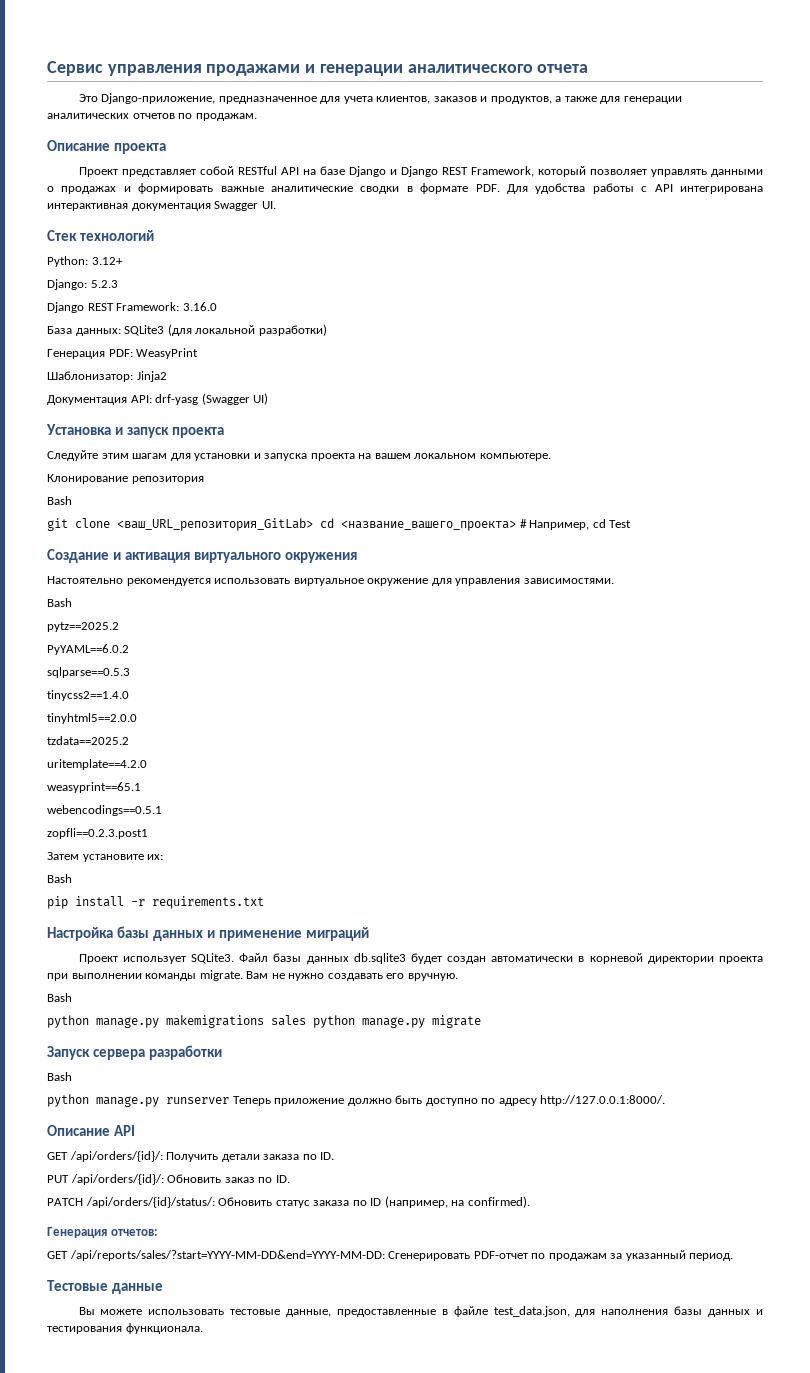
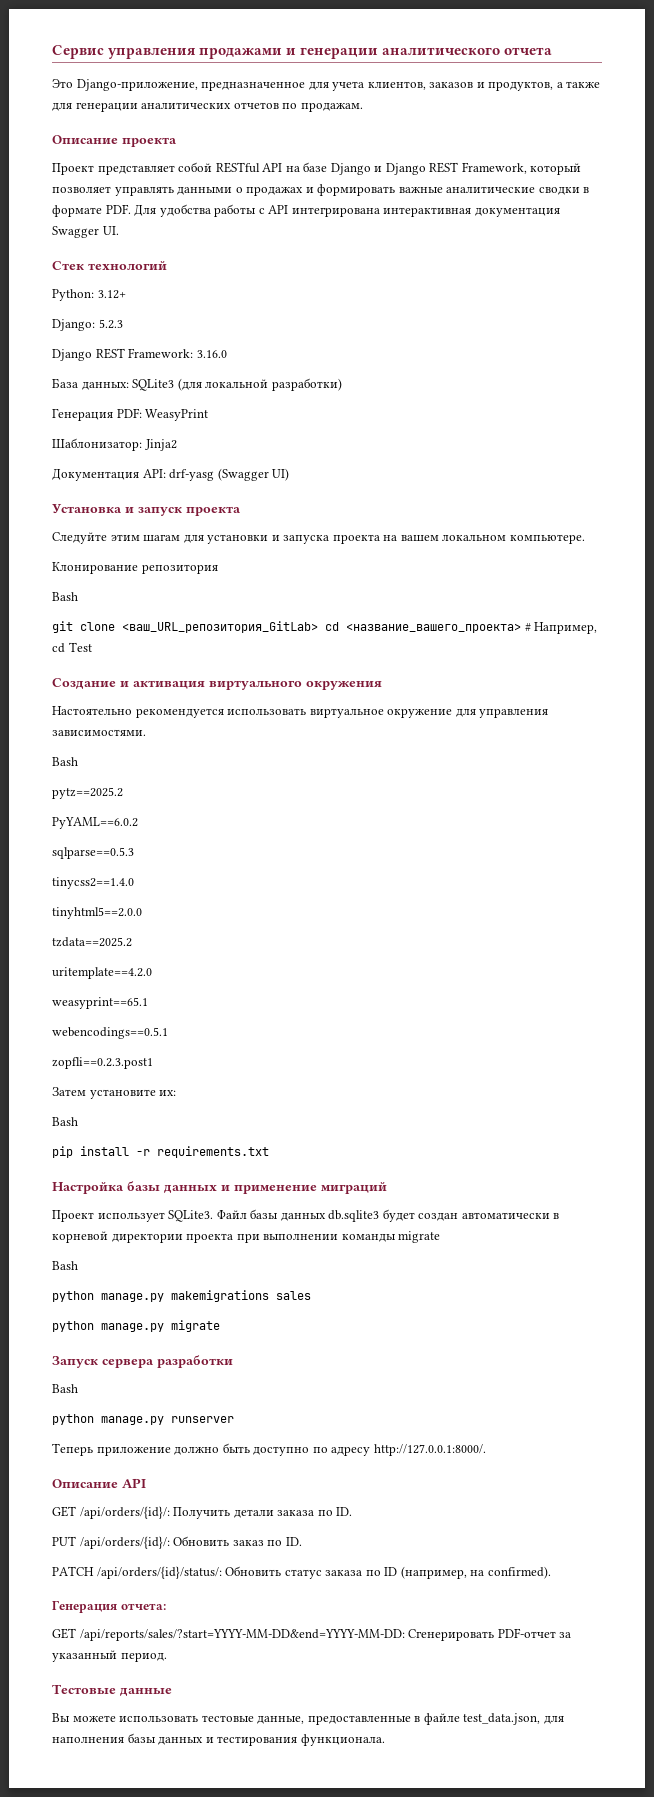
[199,970,458,981] migrate. Вам не нужно создавать его вручную. -> [398,1231,441,1243] migrate
(306, 1020) none -> (311, 1295) //
(229, 1100) none -> (234, 1419) //
[110,1229,158,1236] отчетов: -> [120,1603,166,1610] отчета:
[531,1253,607,1261] по продажам -> (556, 1633) none

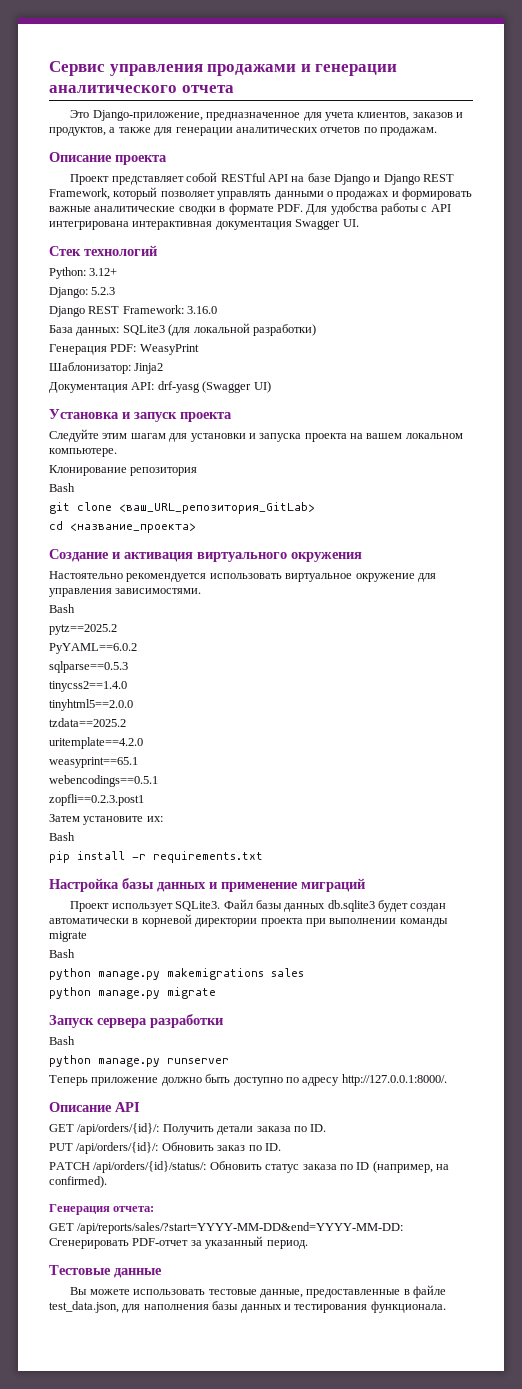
[325,622,598,634] [52,642,92,653] cd <название_вашего_проекта> # Например, cd Test -> [49,521,196,533] // cd <название_проекта>

